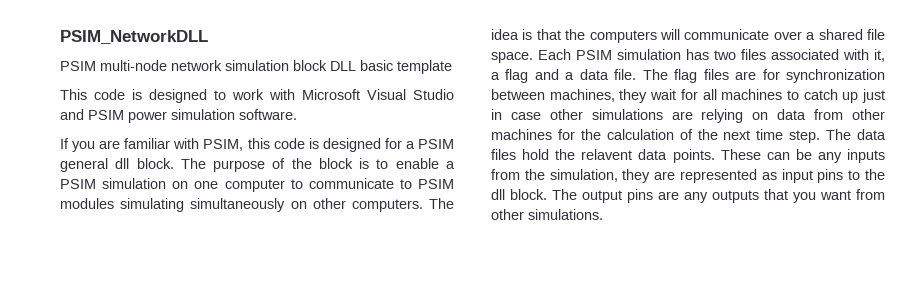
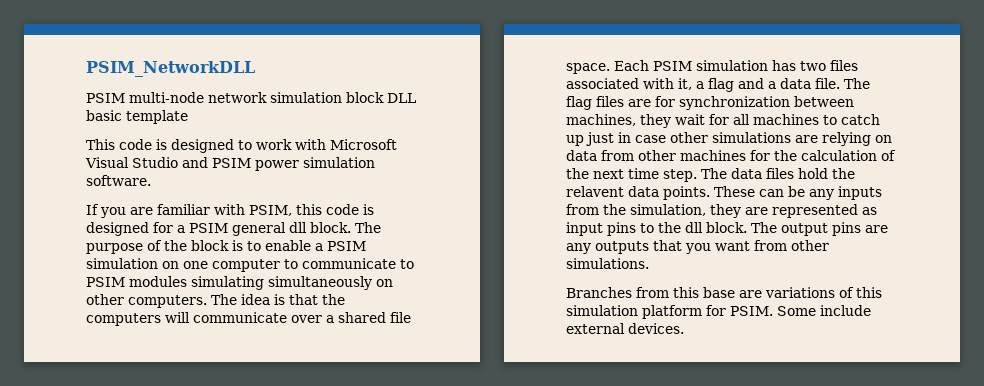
(603, 214) none -> [566,287,882,298] [566,305,871,319] [566,323,684,334] // Branches from this base are variations of this simulation platform for PSIM. Some include external devices.

